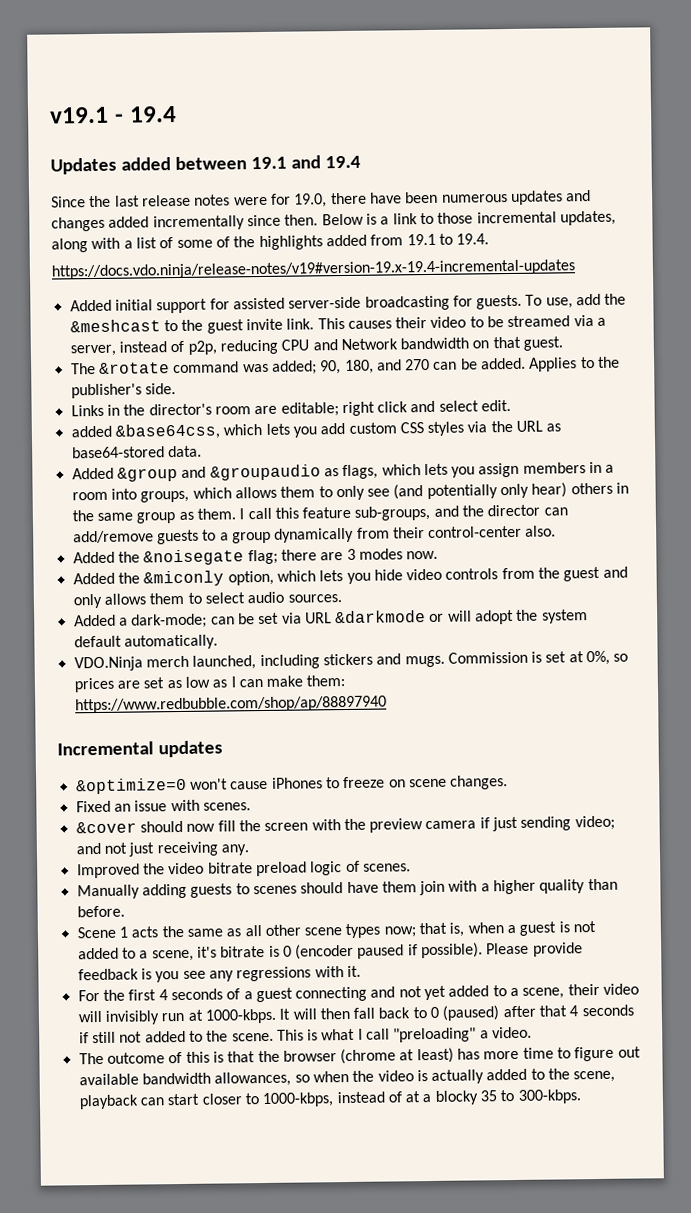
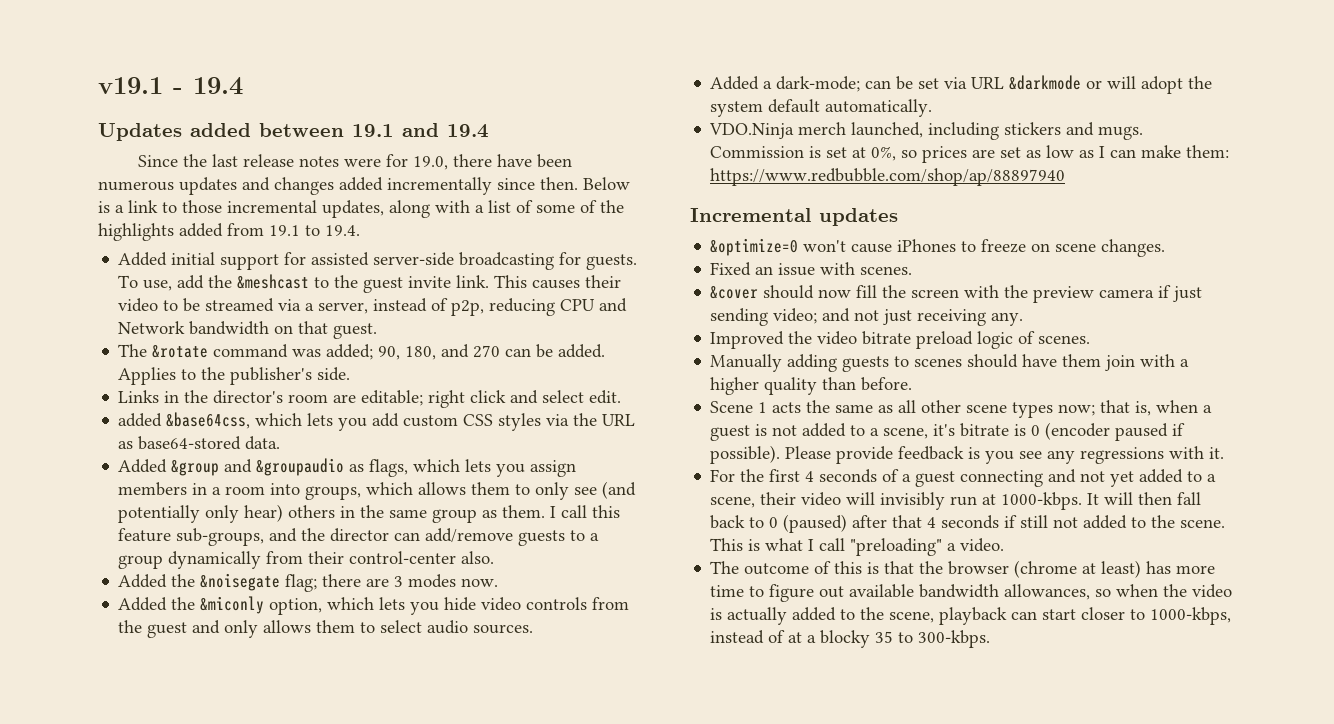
[51,259,576,280] // https://docs.vdo.ninja/release-notes/v19#version-19.x-19.4-incremental-updates -> (360, 230) none

